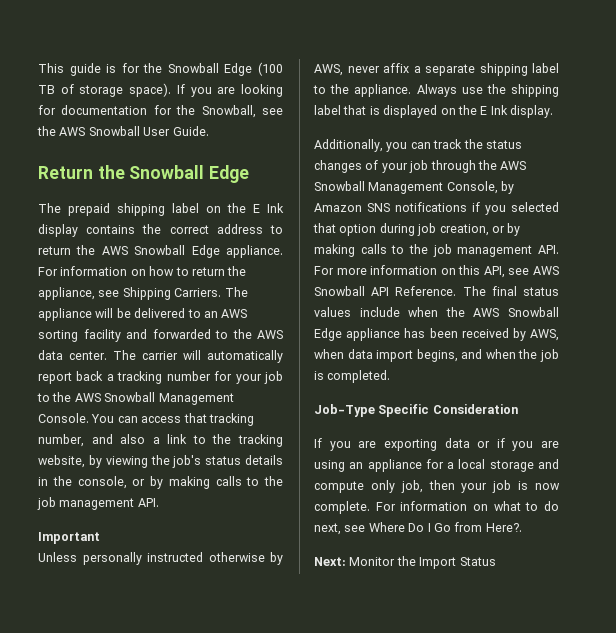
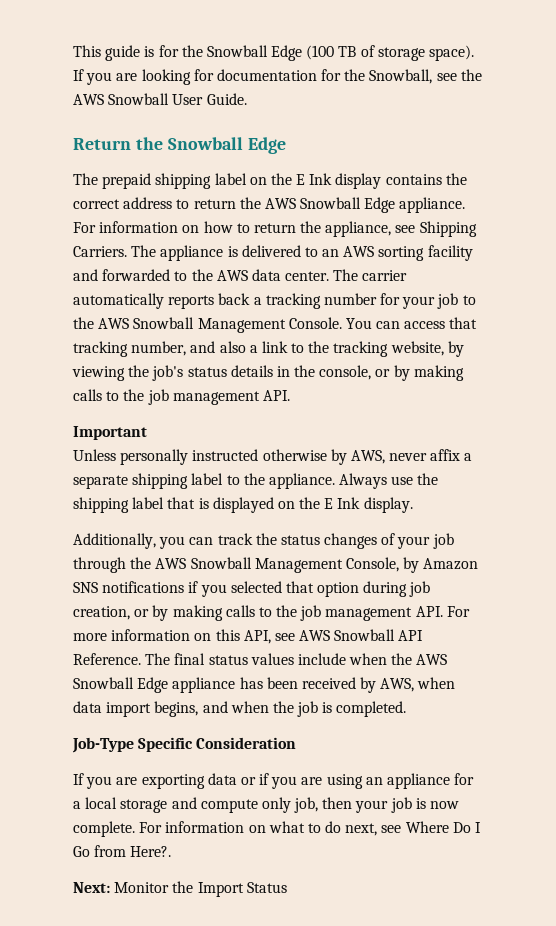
[95,308,131,318] will be -> [227,246,238,257] is
[183,350,283,363] [38,372,72,384] will automatically report -> [73,293,215,309] automatically reports

